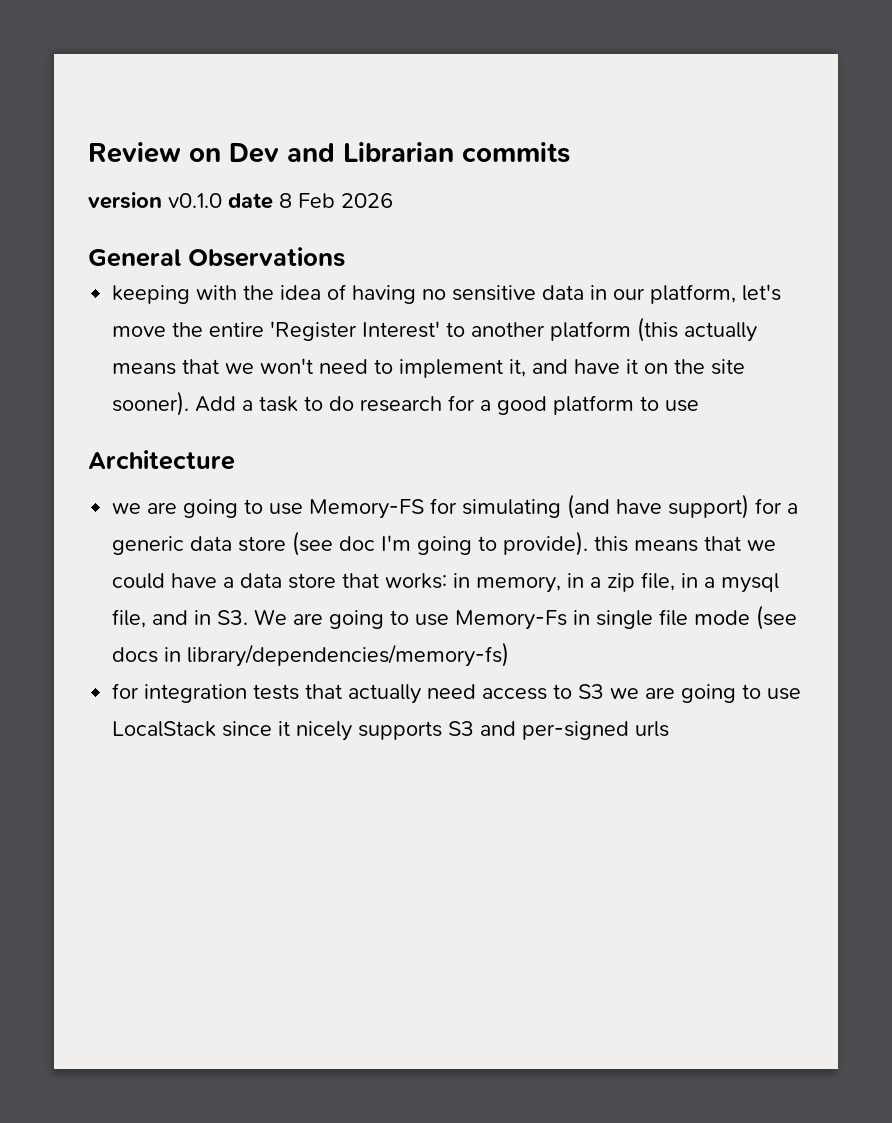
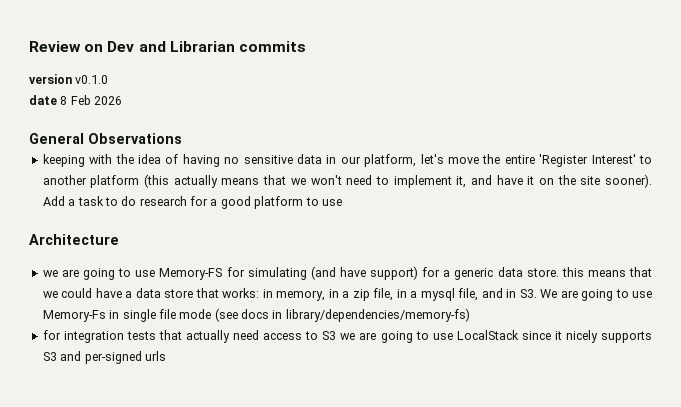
(222, 200) none -> (109, 79) //
[238,531,589,556] store (see doc I'm going to provide). -> [526,268,559,277] store.

